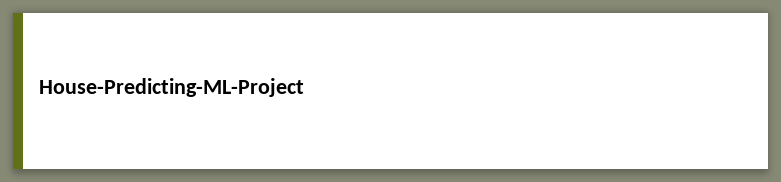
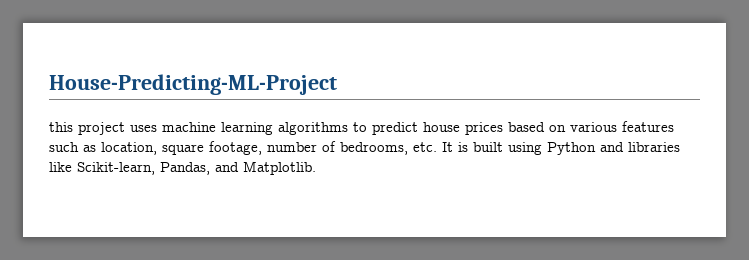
(304, 87) none -> [49,121,674,135] [49,141,680,155] [49,161,316,175] // this project uses machine learning algorithms to predict house prices based on various features such as location, square footage, number of bedrooms, etc. It is built using Python and libraries like Scikit-learn, Pandas, and Matplotlib.

